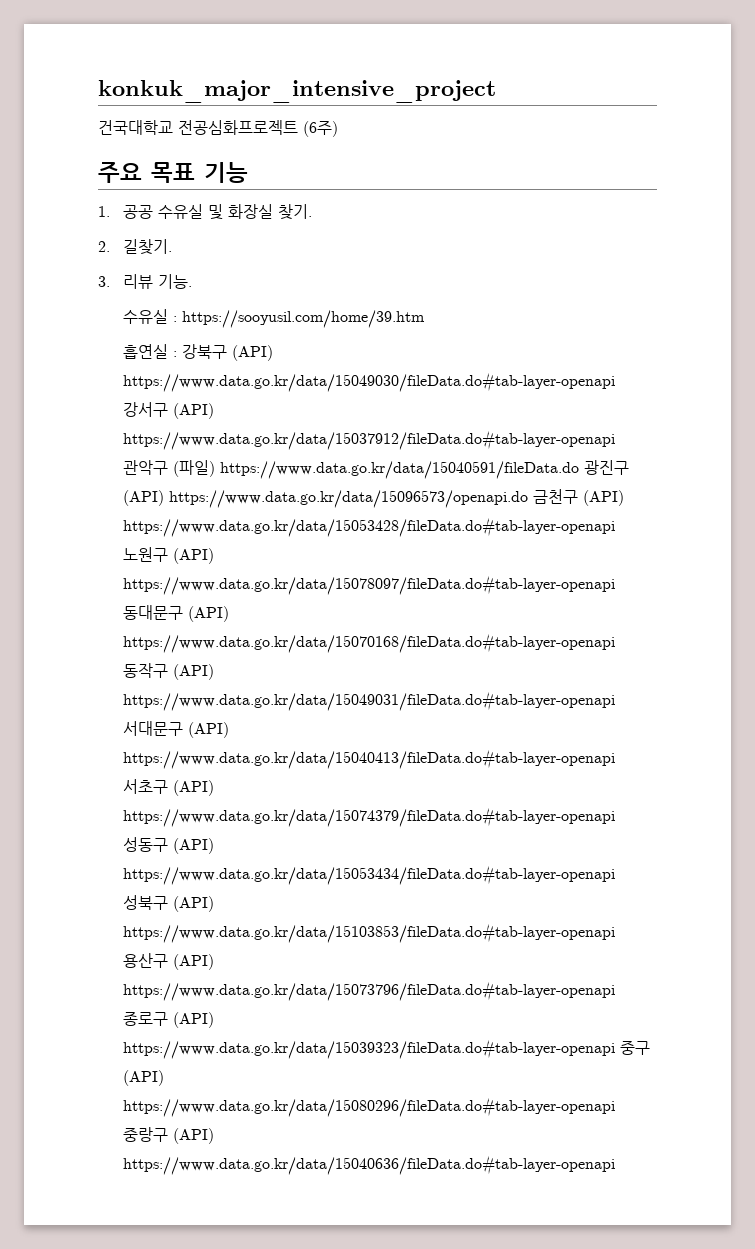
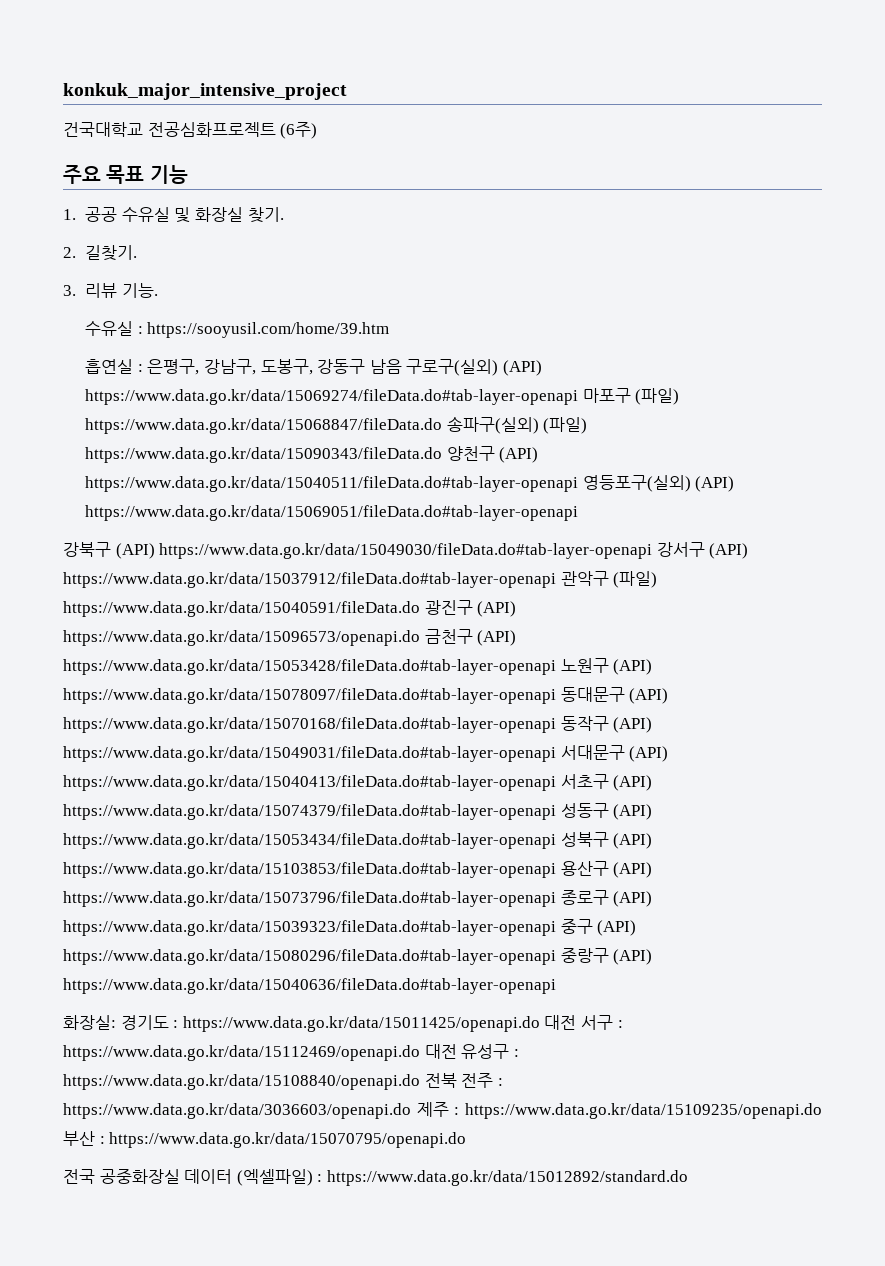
(177, 354) none -> [147,359,542,376] [85,388,680,405] [85,416,588,434] [85,446,539,463] [85,475,735,492] [85,505,579,521] 은평구, 강남구, 도봉구, 강동구 남음 구로구(실외) (API) https://www.data.go.kr/data/15069274/fileData.do#tab-layer-openapi 마포구 (파일) https://www.data.go.kr/data/15068847/fileData.do 송파구(실외) (파일) https://www.data.go.kr/data/15090343/fileData.do 양천구 (API) https://www.data.go.kr/data/15040511/fileData.do#tab-layer-openapi 영등포구(실외) (API) https://www.data.go.kr/data/15069051/fileData.do#tab-layer-openapi //
(615, 1165) none -> [63,1015,623,1032] [63,1044,519,1061] [63,1073,503,1090] [63,1102,822,1119] [63,1131,467,1148] [63,1169,688,1186] // 화장실: 경기도 : https://www.data.go.kr/data/15011425/openapi.do 대전 서구 : https://www.data.go.kr/data/15112469/openapi.do 대전 유성구 : https://www.data.go.kr/data/15108840/openapi.do 전북 전주 : https://www.data.go.kr/data/3036603/openapi.do 제주 : https://www.data.go.kr/data/15109235/openapi.do 부산 : https://www.data.go.kr/data/15070795/openapi.do // 전국 공중화장실 데이터 (엑셀파일) : https://www.data.go.kr/data/15012892/standard.do

